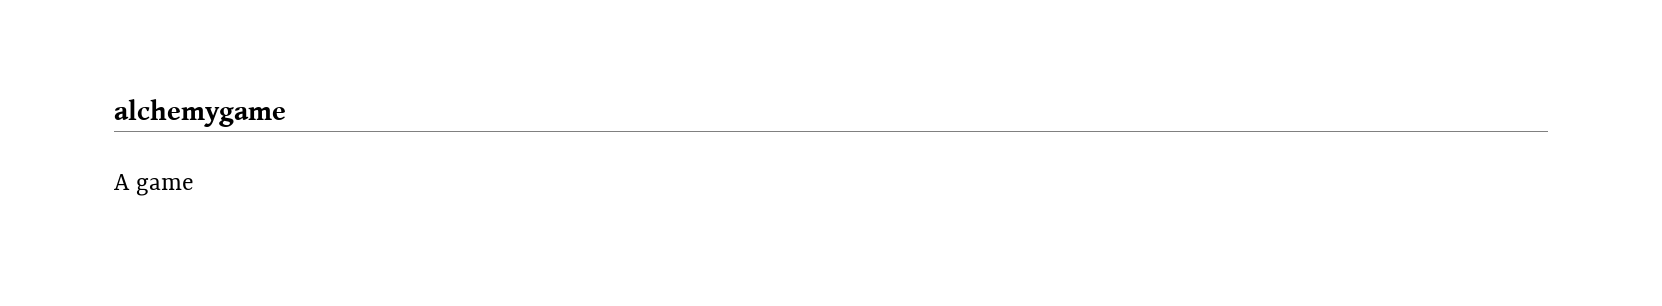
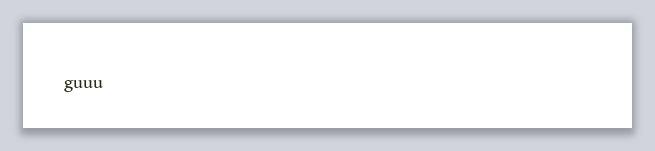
[114,99,286,127] [114,174,195,196] alchemygame // A game -> [64,80,103,92] guuu

